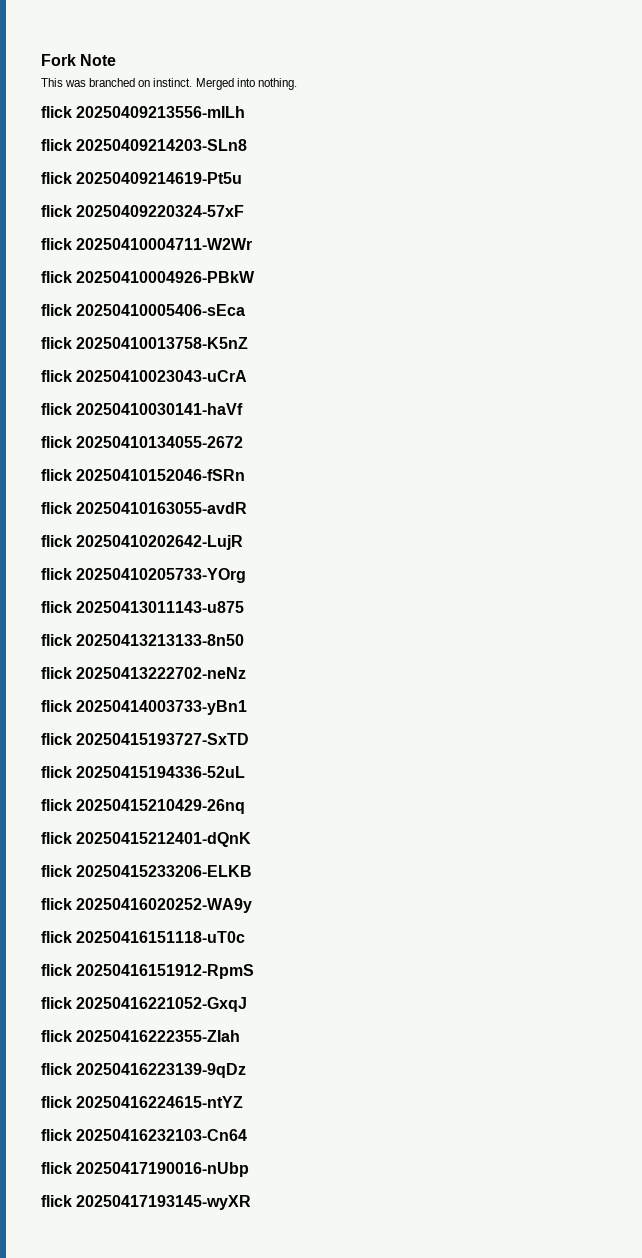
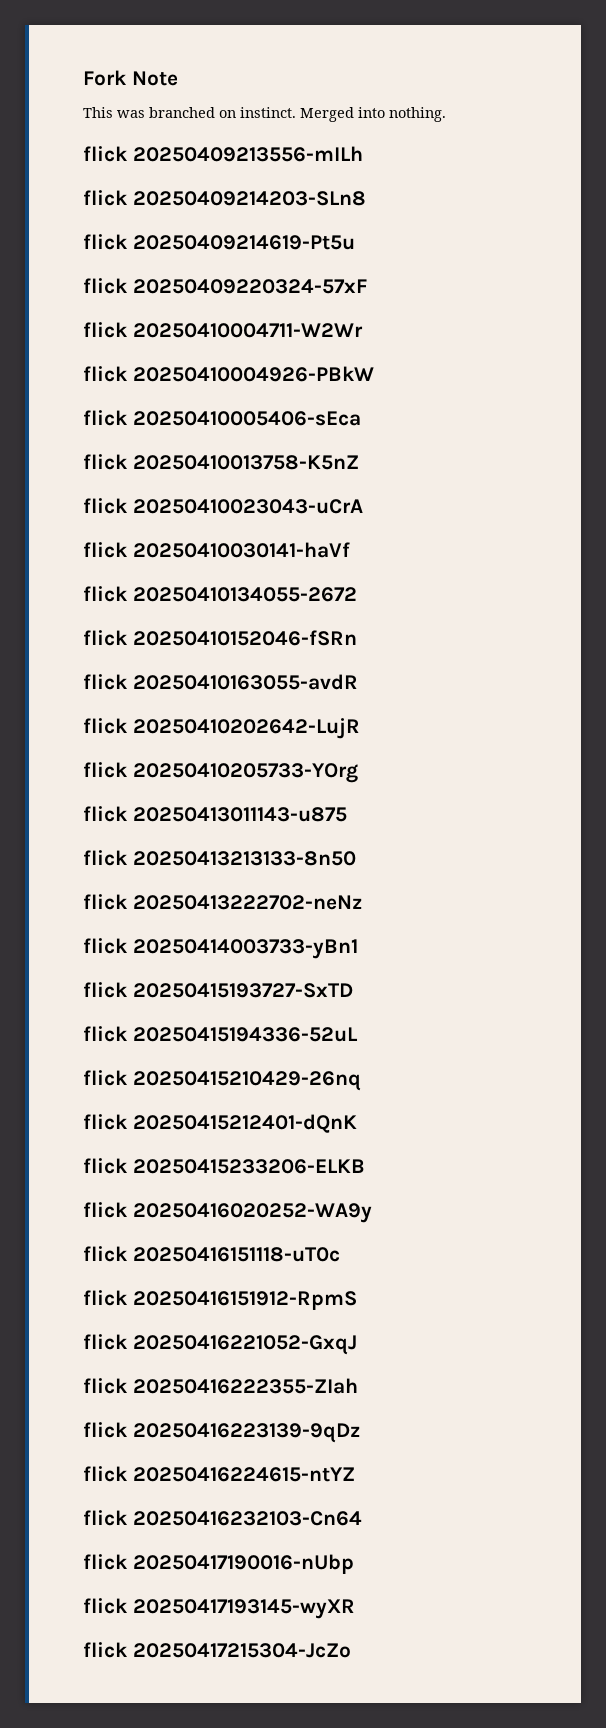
(252, 1202) none -> [83,1642,351,1658] // flick 20250417215304-JcZo

